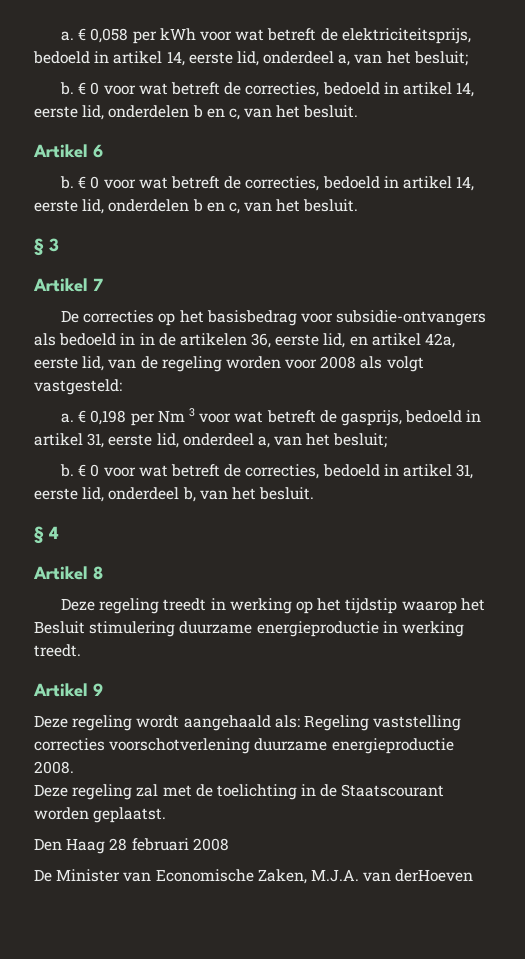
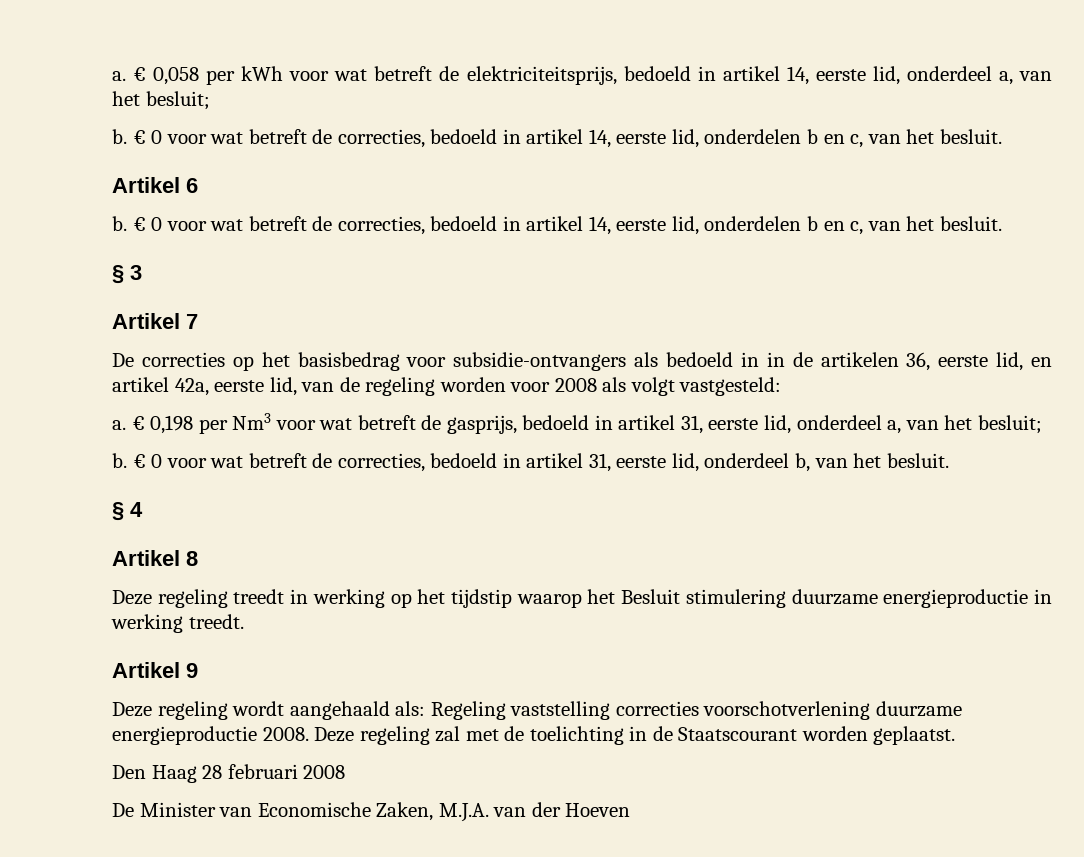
[157,408,195,422] Nm 3 -> [232,413,272,430] Nm3
(74, 767) // -> (309, 734) none
[395,869,474,882] derHoeven -> [531,802,631,817] der Hoeven

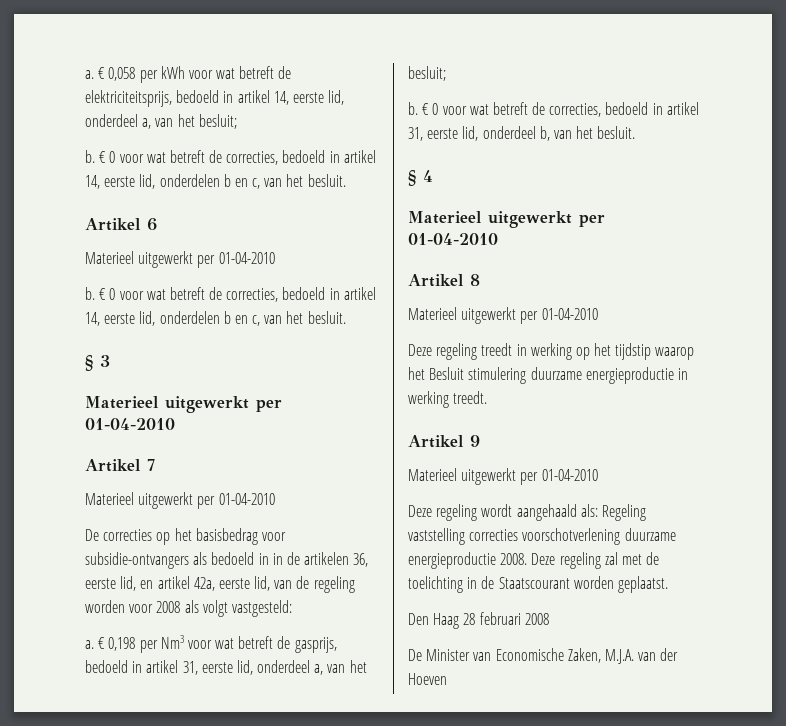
(198, 185) none -> [85,251,275,268] // Materieel uitgewerkt per 01-04-2010
[112,313,198,329] Artikel 7 -> [85,396,282,413] [85,418,175,430] [85,459,155,472] [85,492,275,509] Materieel uitgewerkt per 01-04-2010 // Artikel 7 // Materieel uitgewerkt per 01-04-2010
[112,550,198,566] Artikel 8 -> [408,211,605,228] [408,233,498,245] [408,274,480,287] [408,307,598,324] Materieel uitgewerkt per 01-04-2010 // Artikel 8 // Materieel uitgewerkt per 01-04-2010
(198, 670) none -> [408,468,598,485] // Materieel uitgewerkt per 01-04-2010

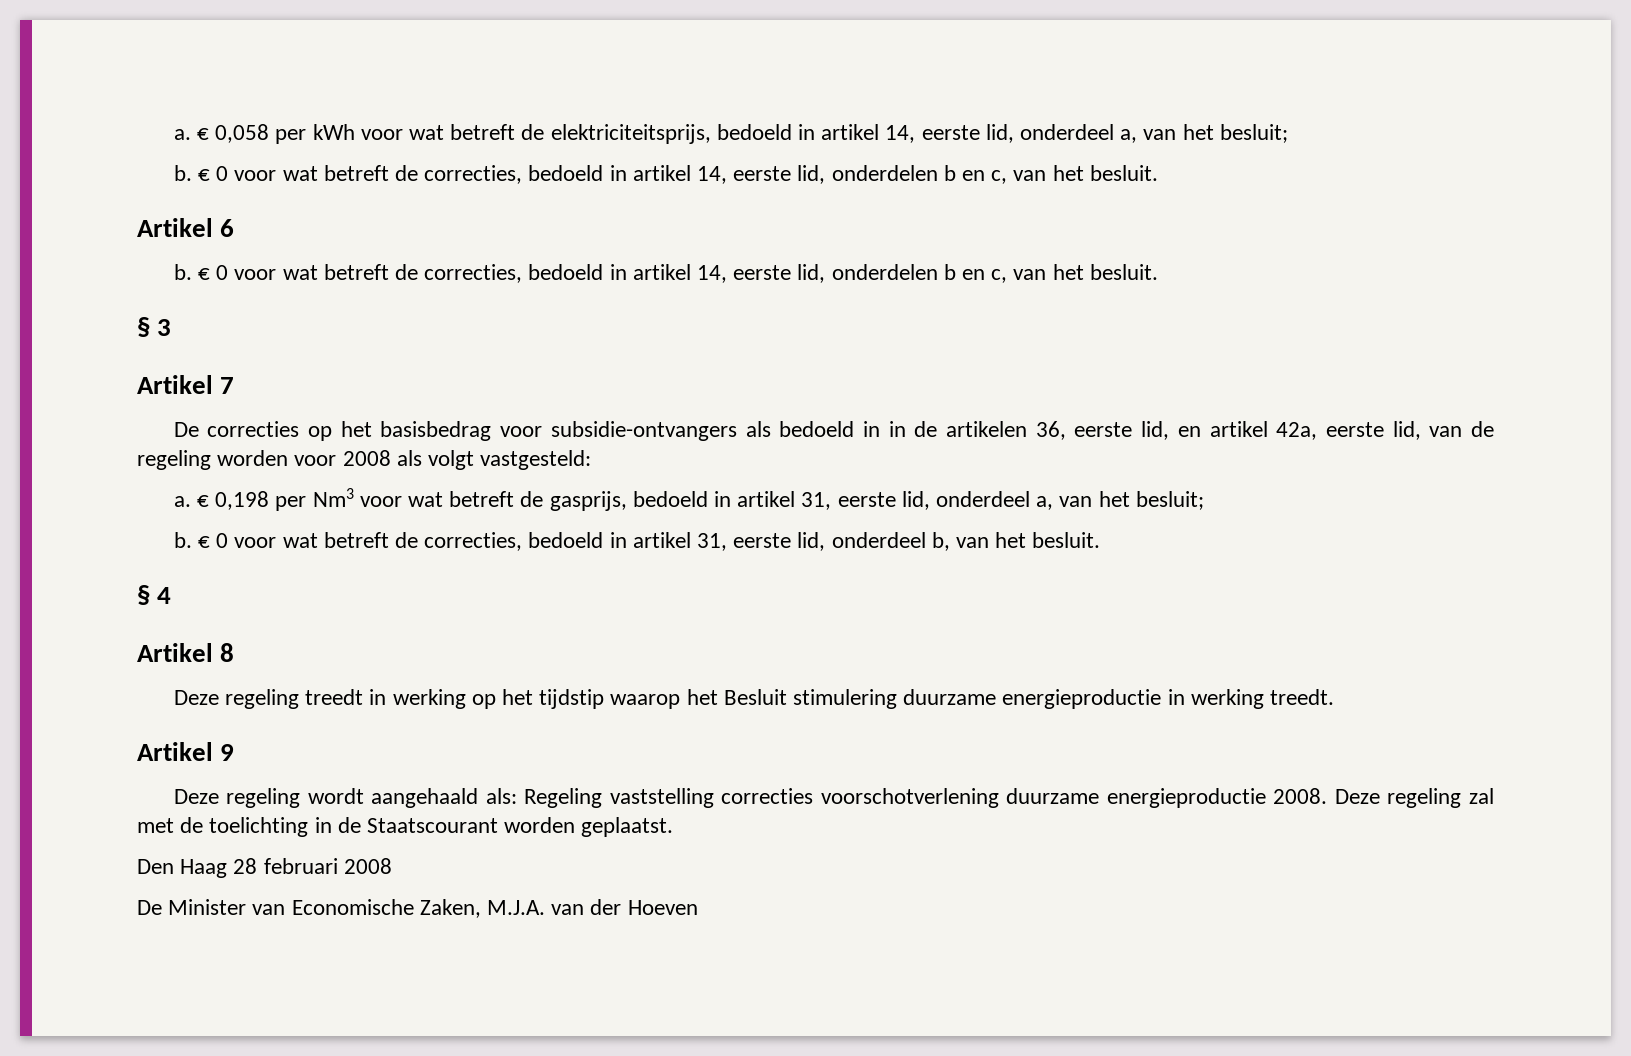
[85,251,275,268] // Materieel uitgewerkt per 01-04-2010 -> (235, 228) none
[85,396,282,413] [85,418,175,430] [85,459,155,472] [85,492,275,509] Materieel uitgewerkt per 01-04-2010 // Artikel 7 // Materieel uitgewerkt per 01-04-2010 -> [137,375,235,394] Artikel 7
[408,211,605,228] [408,233,498,245] [408,274,480,287] [408,307,598,324] Materieel uitgewerkt per 01-04-2010 // Artikel 8 // Materieel uitgewerkt per 01-04-2010 -> [137,643,235,662] Artikel 8
[408,468,598,485] // Materieel uitgewerkt per 01-04-2010 -> (235, 752) none

